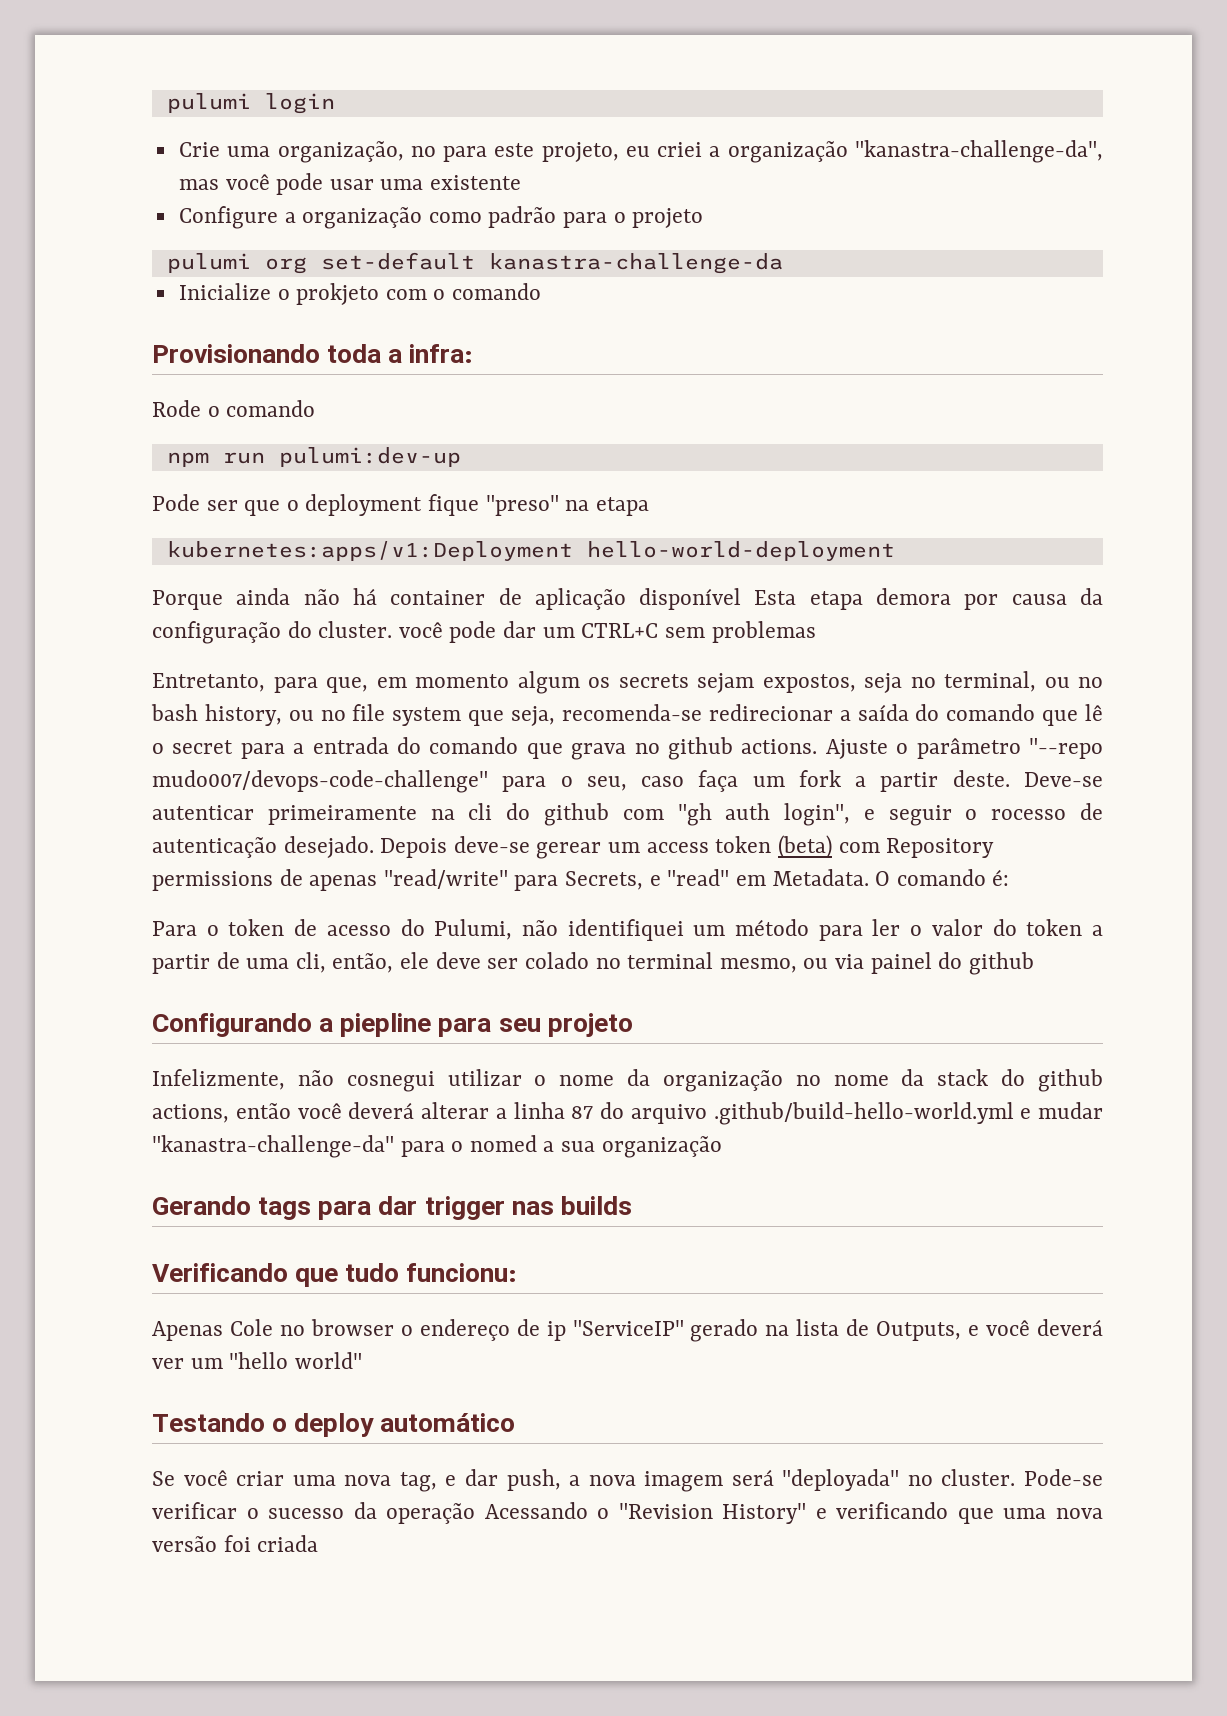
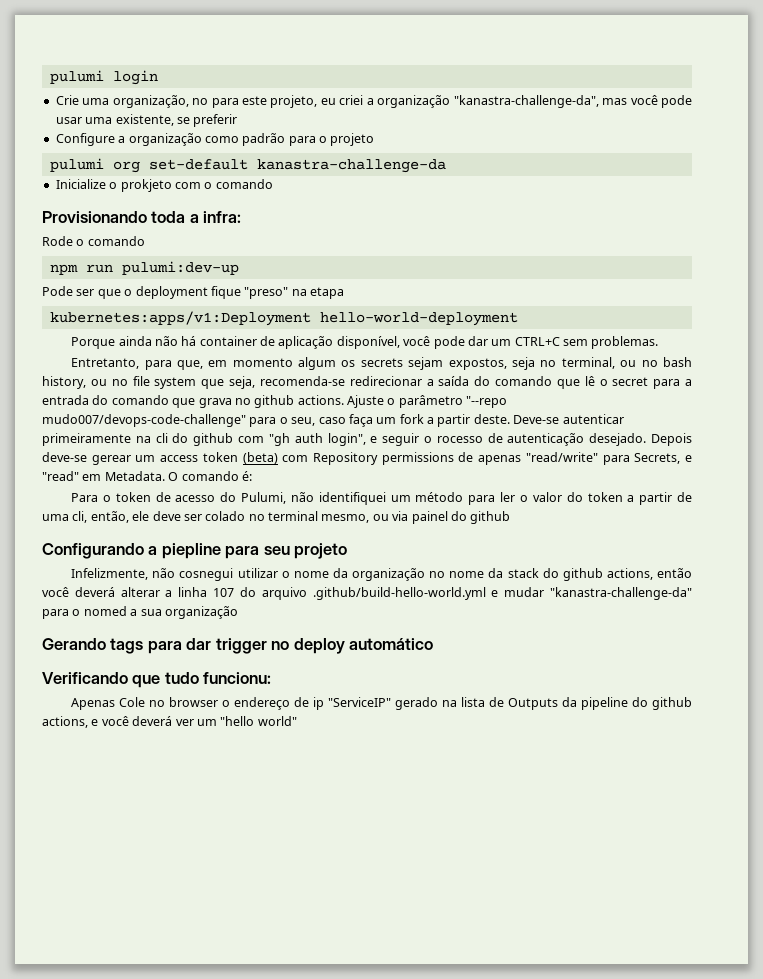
[430,175,522,190] existente -> [115,114,238,127] existente, se preferir
[639,588,1103,610] [152,621,393,644] disponível Esta etapa demora por causa da configuração do cluster. -> [336,336,400,349] disponível,
[711,621,816,643] problemas -> [591,336,659,349] problemas.
[571,1106,594,1119] 87 -> [213,588,235,597] 107
[511,1196,632,1215] nas builds -> [271,638,434,654] no deploy automático
[876,1321,962,1341] Outputs, -> [508,697,692,710] [42,716,88,728] Outputs da pipeline do github actions,
[152,1413,516,1437] [152,1469,1103,1492] [152,1502,1103,1524] [152,1535,319,1552] // Testando o deploy automático // Se você criar uma nova tag, e dar push, a nova imagem será "deployada" no cluster. Pode-se verificar o sucesso da operação Acessando o "Revision History" e verificando que uma nova versão foi criada -> (297, 721) none

